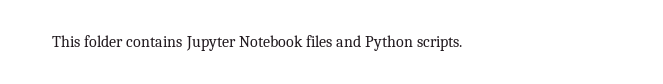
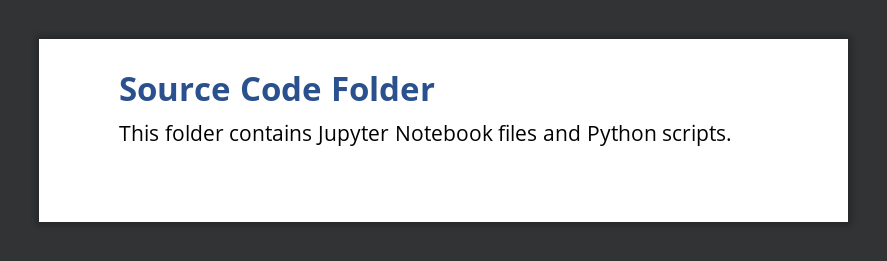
(52, 41) none -> [119,76,435,101] Source Code Folder //

